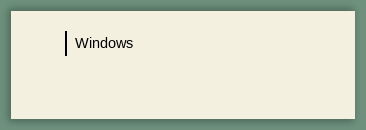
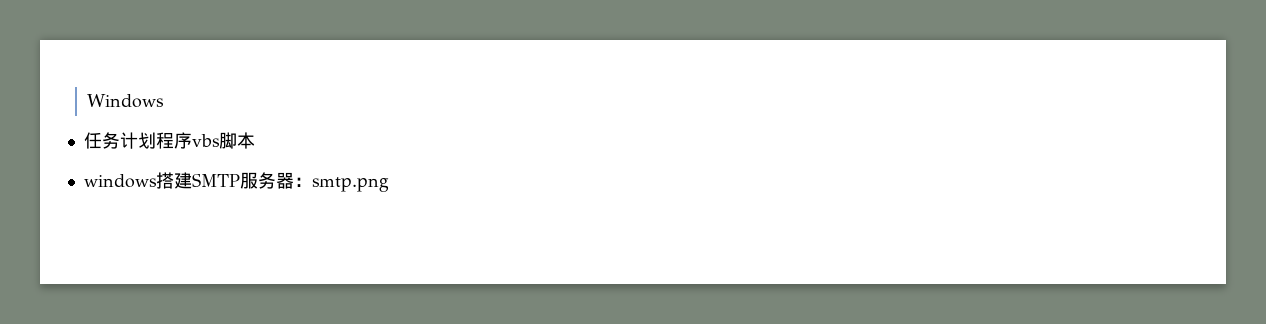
(133, 42) none -> [83,132,255,149] [83,172,389,192] // 任务计划程序vbs脚本 // windows搭建SMTP服务器：smtp.png

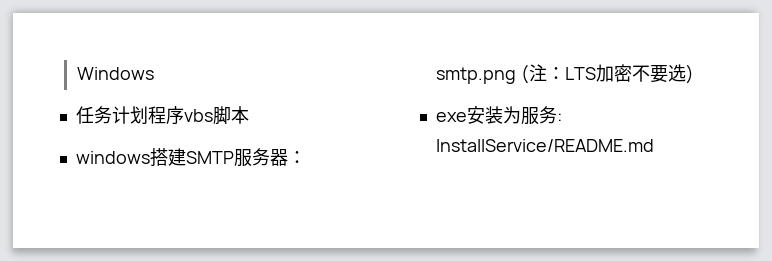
(389, 184) none -> [520,64,694,84] [435,106,562,125] [435,139,654,152] (注：LTS加密不要选) // exe安装为服务: InstallService/README.md

